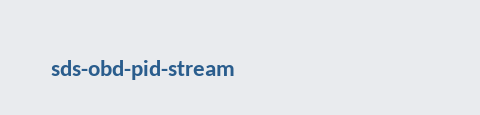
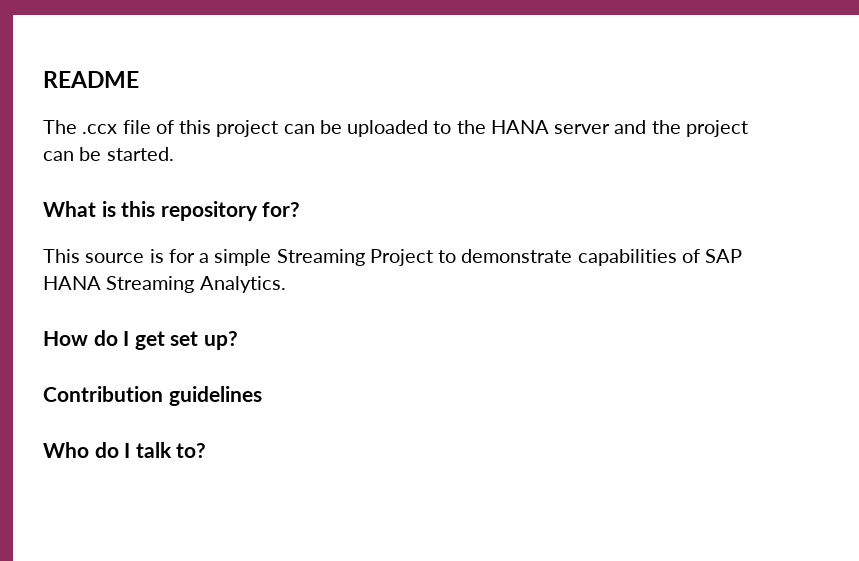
[51,60,235,80] sds-obd-pid-stream -> [43,71,139,88] [43,120,748,137] [43,147,174,161] [43,201,301,221] [43,249,743,266] [43,276,286,293] [43,330,238,350] [43,386,262,406] [43,442,207,458] README // The .ccx file of this project can be uploaded to the HANA server and the project can be started. // What is this repository for? // This source is for a simple Streaming Project to demonstrate capabilities of SAP HANA Streaming Analytics. // How do I get set up? // Contribution guidelines // Who do I talk to?

